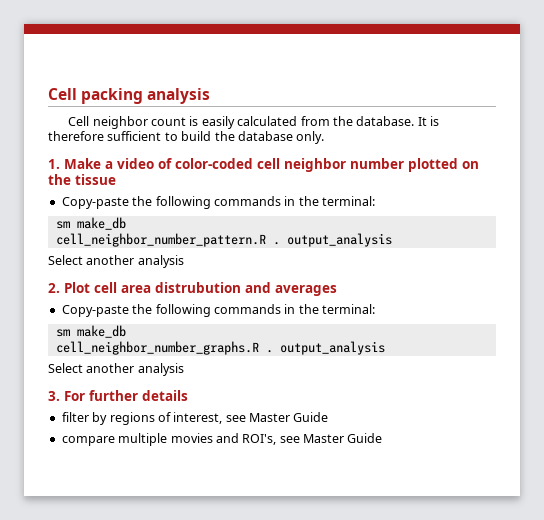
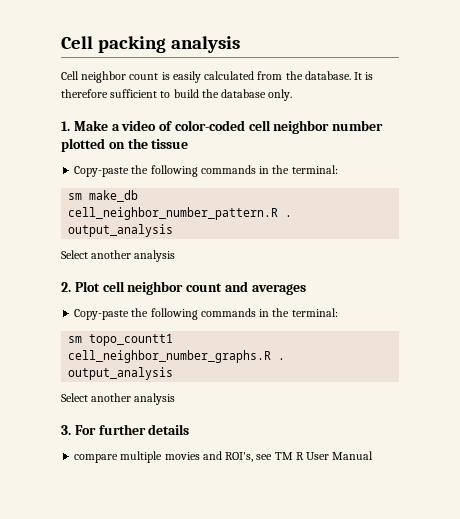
[121,282,241,293] area distrubution -> [127,281,223,295] neighbor count
[76,325,126,338] make_db -> [89,334,174,346] topo_countt1
[61,412,329,425] // filter by regions of interest, see Master Guide -> (190, 429) none
[303,433,383,443] Master Guide -> [274,451,374,460] TM R User Manual

